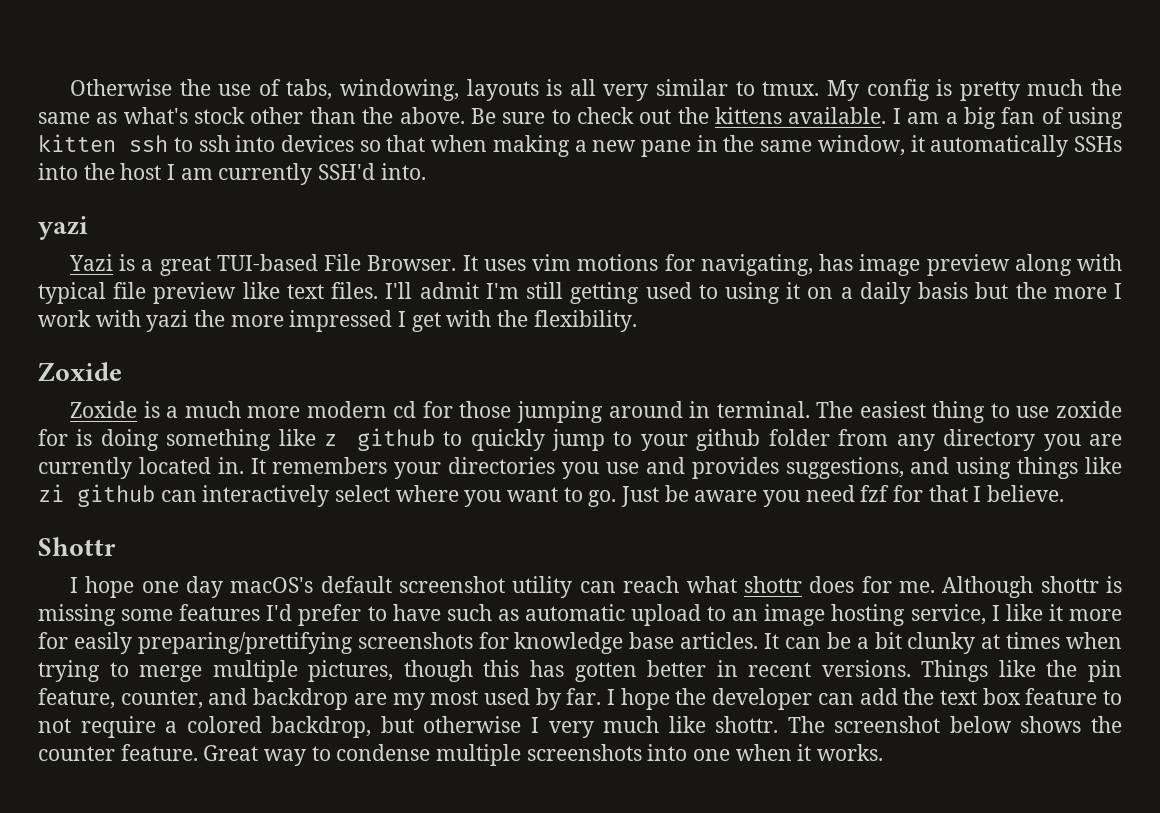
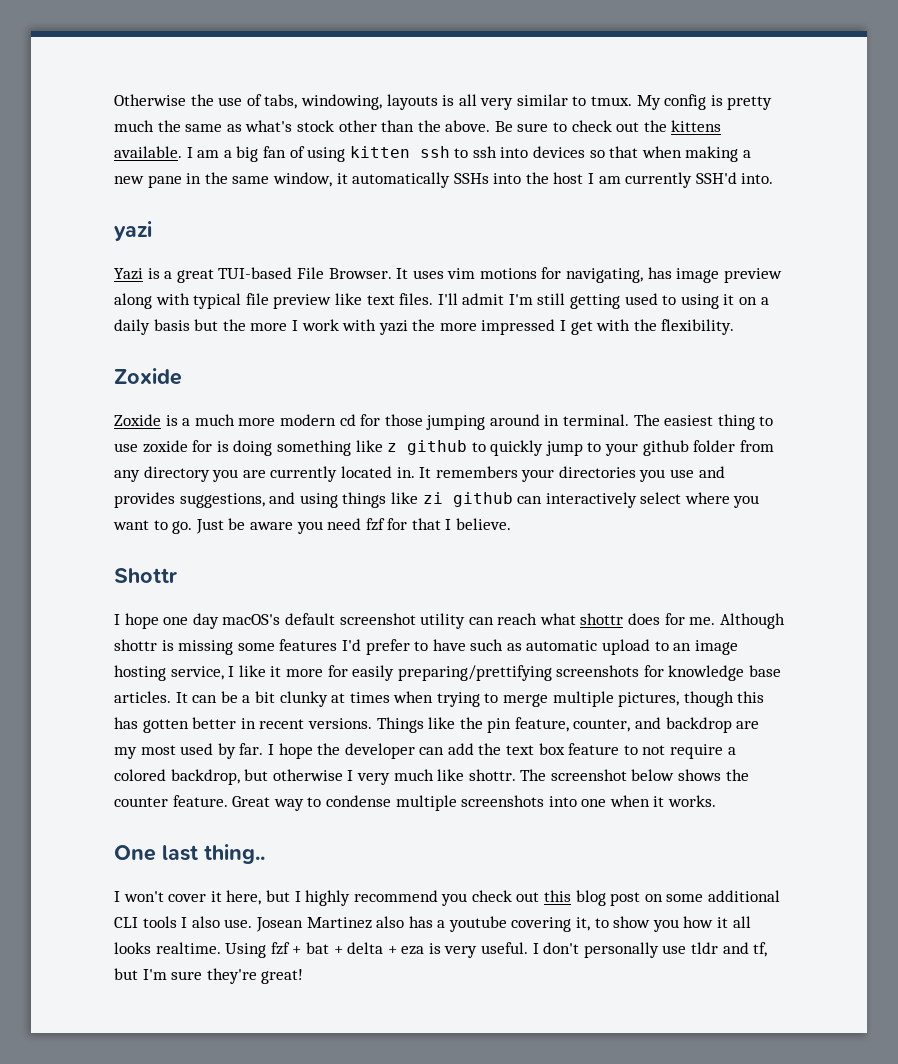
(884, 752) none -> [114,844,265,864] [114,890,781,906] [114,916,751,932] [114,942,768,958] [114,968,304,984] // One last thing.. // I won't cover it here, but I highly recommend you check out this blog post on some additional CLI tools I also use. Josean Martinez also has a youtube covering it, to show you how it all looks realtime. Using fzf + bat + delta + eza is very useful. I don't personally use tldr and tf, but I'm sure they're great!

